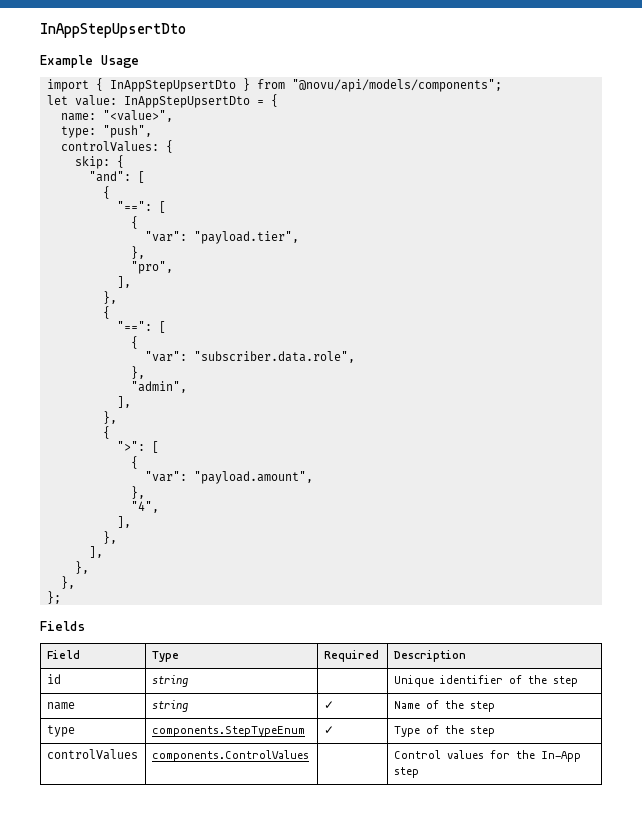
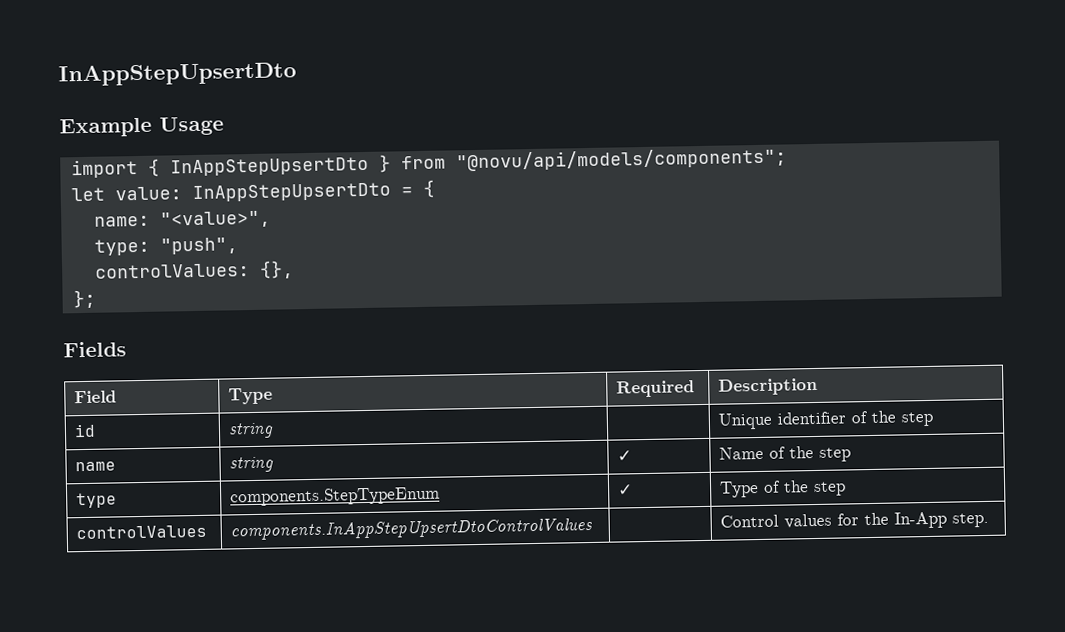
[165,140,173,153] [74,155,124,169] [88,171,145,183] [102,186,110,199] [116,201,166,213] [130,216,138,229] [144,231,299,244] [130,246,145,259] [130,261,173,274] [116,276,131,288] [102,291,117,304] [102,306,110,319] [116,321,166,333] [130,336,138,349] [144,351,355,363] [130,366,145,379] [130,381,187,393] [116,396,131,408] [102,411,117,424] [102,426,110,439] [116,441,159,453] [130,456,138,469] [144,471,313,484] [130,486,145,499] [130,501,159,513] [116,516,131,528] [102,531,117,544] [88,546,103,558] [74,561,89,574] [60,576,75,589] { // skip: { // "and": [ // { // "==": [ // { // "var": "payload.tier", // }, // "pro", // ], // }, // { // "==": [ // { // "var": "subscriber.data.role", // }, // "admin", // ], // }, // { // ">": [ // { // "var": "payload.amount", // }, // "4", // ], // }, // ], // }, // }, -> [259,260,295,279] {},
[151,750,309,762] components.ControlValues -> [230,517,594,541] components.InAppStepUpsertDtoControlValues
[393,767,419,778] step -> [952,512,990,528] step.

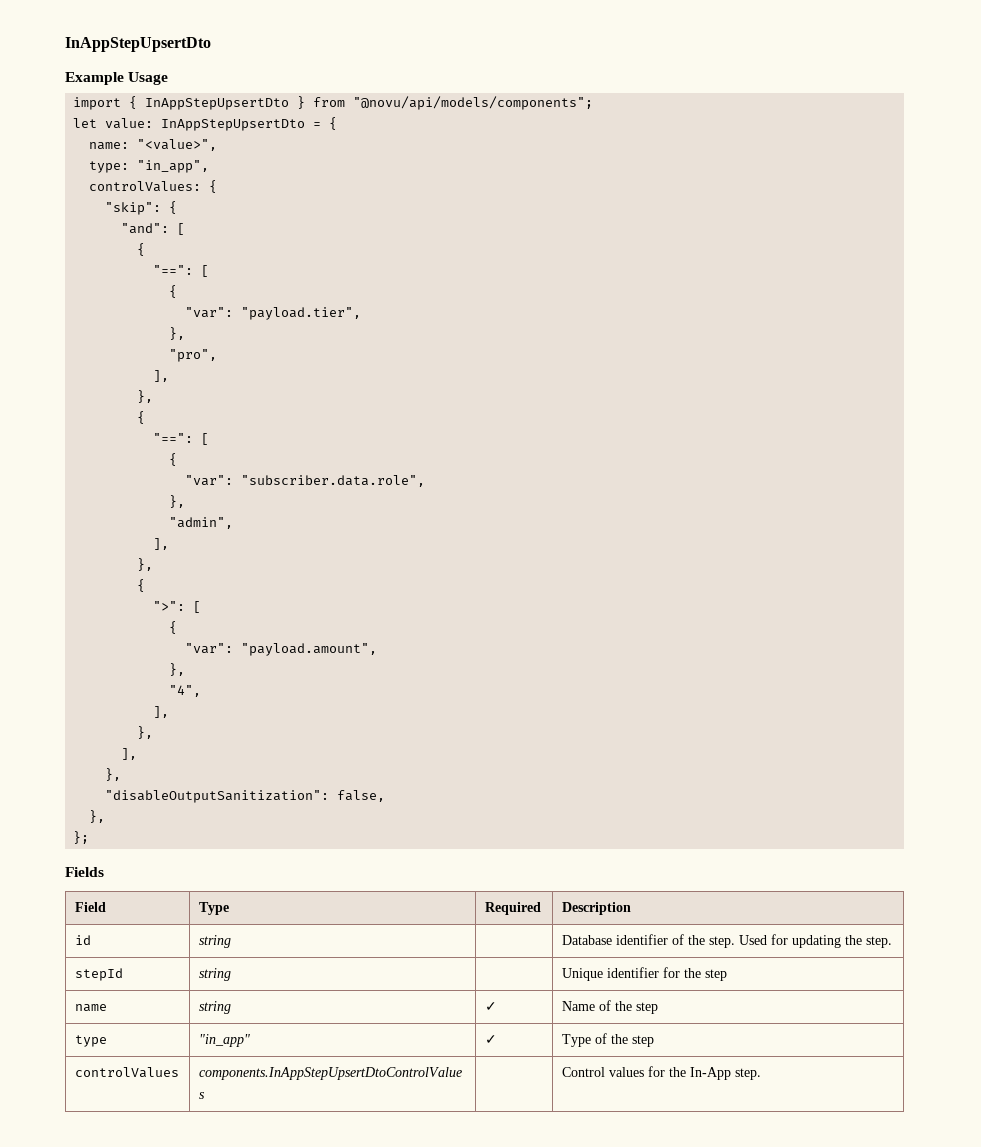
[160,237,239,255] "push", -> [137,160,210,173] "in_app",
[259,260,295,279] {}, -> [209,180,218,193] [105,201,178,215] [121,223,186,235] [137,243,146,256] [153,265,210,277] [169,285,178,298] [185,307,362,320] [169,327,186,340] [169,349,218,362] [153,370,170,382] [137,390,154,403] [137,411,146,424] [153,433,210,445] [169,453,178,466] [185,475,426,487] [169,495,186,508] [169,517,234,529] [153,538,170,550] [137,558,154,571] [137,579,146,592] [153,601,202,613] [169,621,178,634] [185,643,378,656] [169,663,186,676] [169,685,202,697] [153,706,170,718] [137,726,154,739] [121,748,138,760] [105,768,122,781] [105,790,386,803] [89,810,106,823] { // "skip": { // "and": [ // { // "==": [ // { // "var": "payload.tier", // }, // "pro", // ], // }, // { // "==": [ // { // "var": "subscriber.data.role", // }, // "admin", // ], // }, // { // ">": [ // { // "var": "payload.amount", // }, // "4", // ], // }, // ], // }, // "disableOutputSanitization": false, // },
(275, 430) none -> [561,934,892,948] [74,968,123,981] [198,968,231,981] | Database identifier of the step. Used for updating the step. // stepId | string |
[851,411,869,424] of -> [662,967,680,978] for
[230,486,441,507] components.StepTypeEnum -> [198,1034,250,1047] "in_app"

